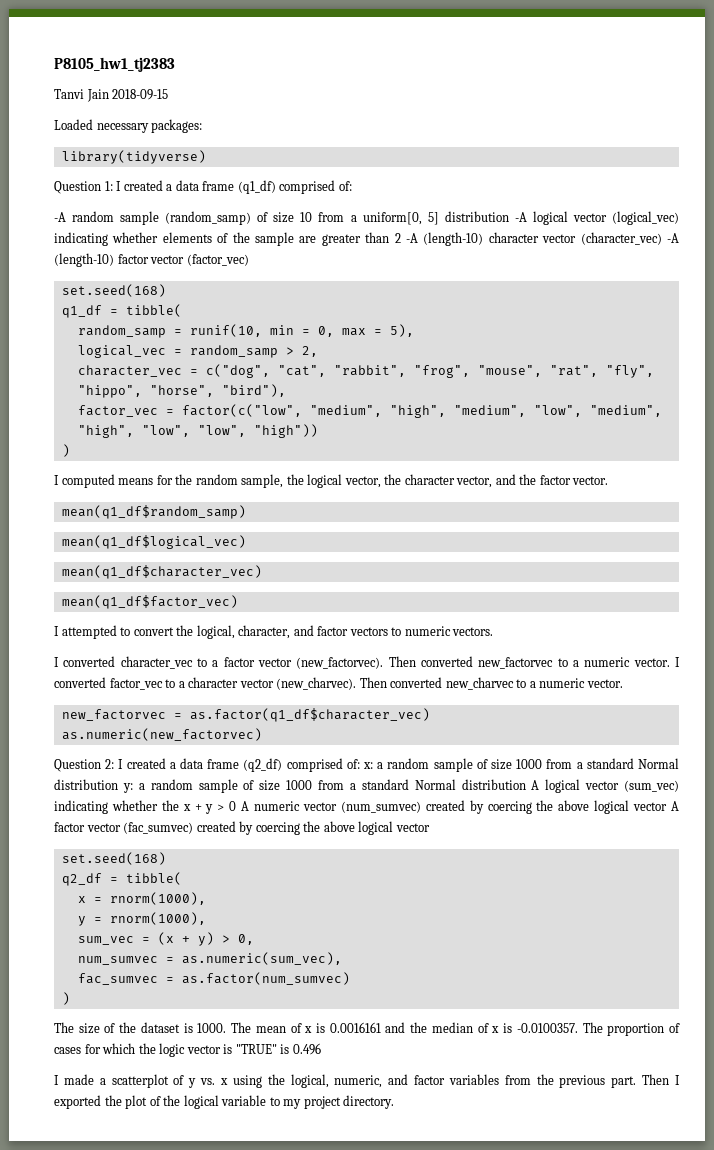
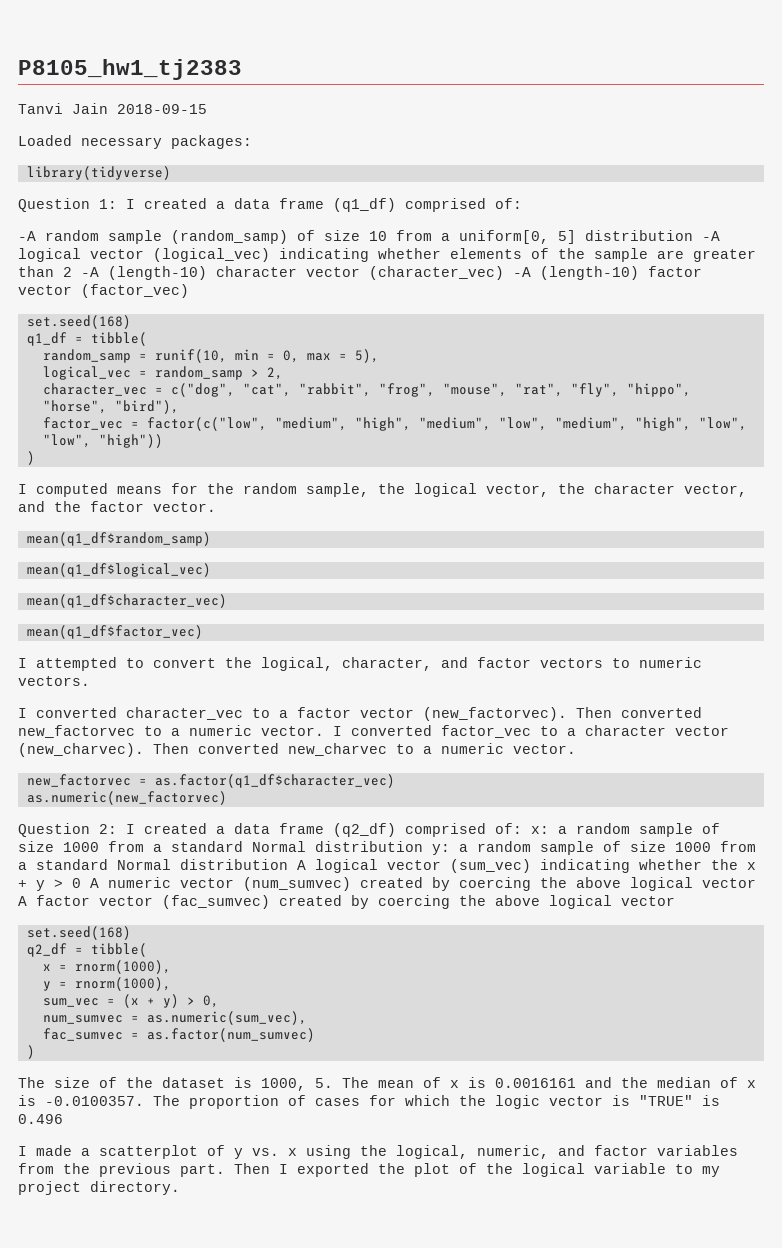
[197,1023,227,1033] 1000. -> [261,1078,333,1091] 1000, 5.

